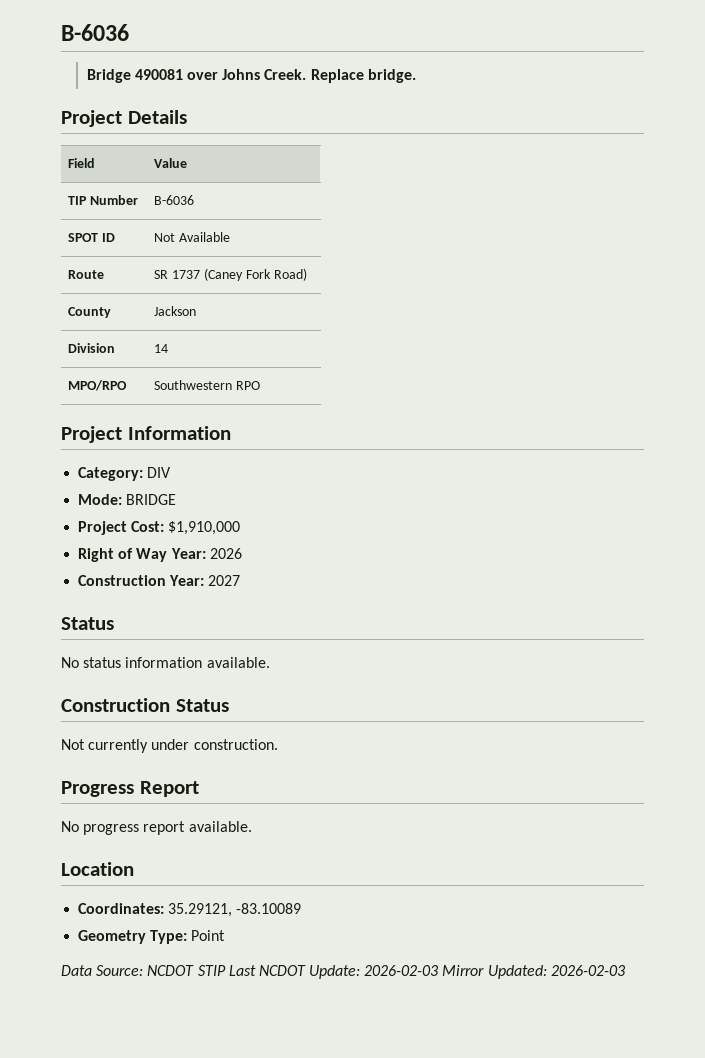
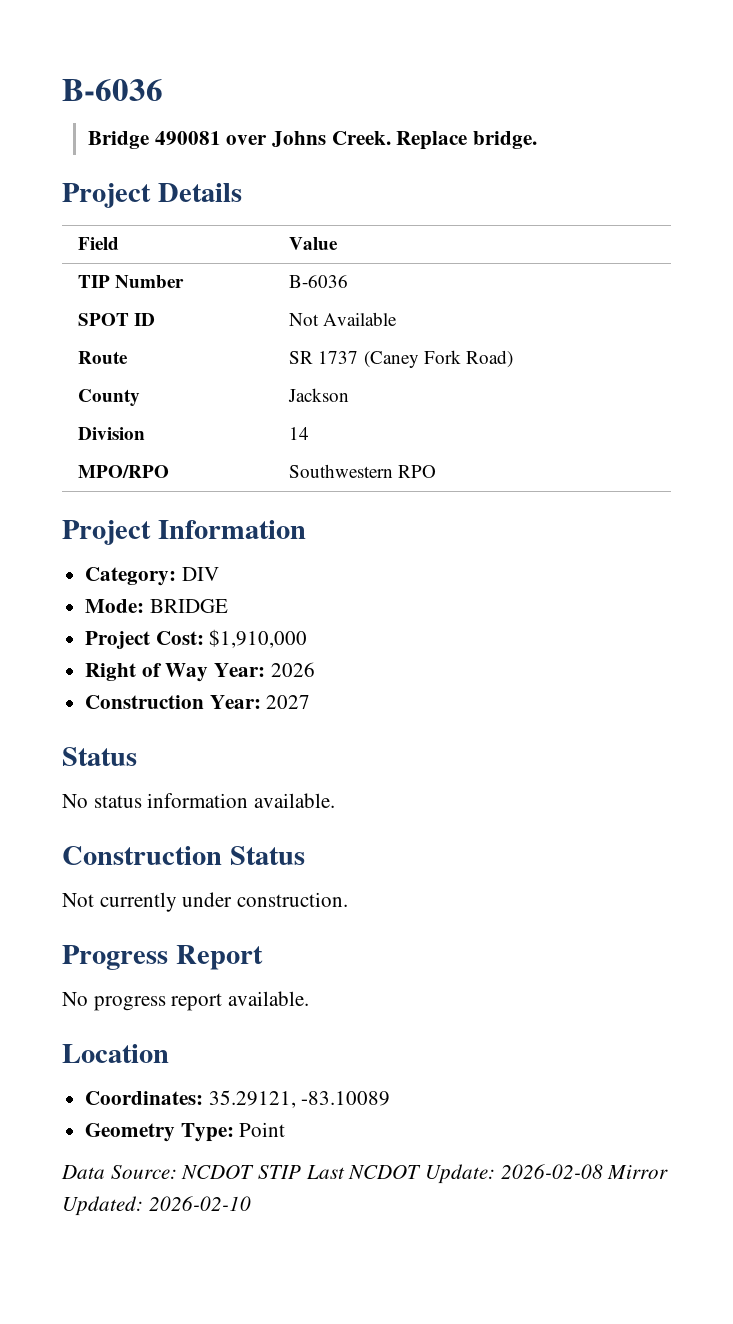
[364,965,439,976] 2026-02-03 -> [500,1164,603,1179] 2026-02-08
[550,965,625,976] 2026-02-03 -> [148,1196,251,1211] 2026-02-10

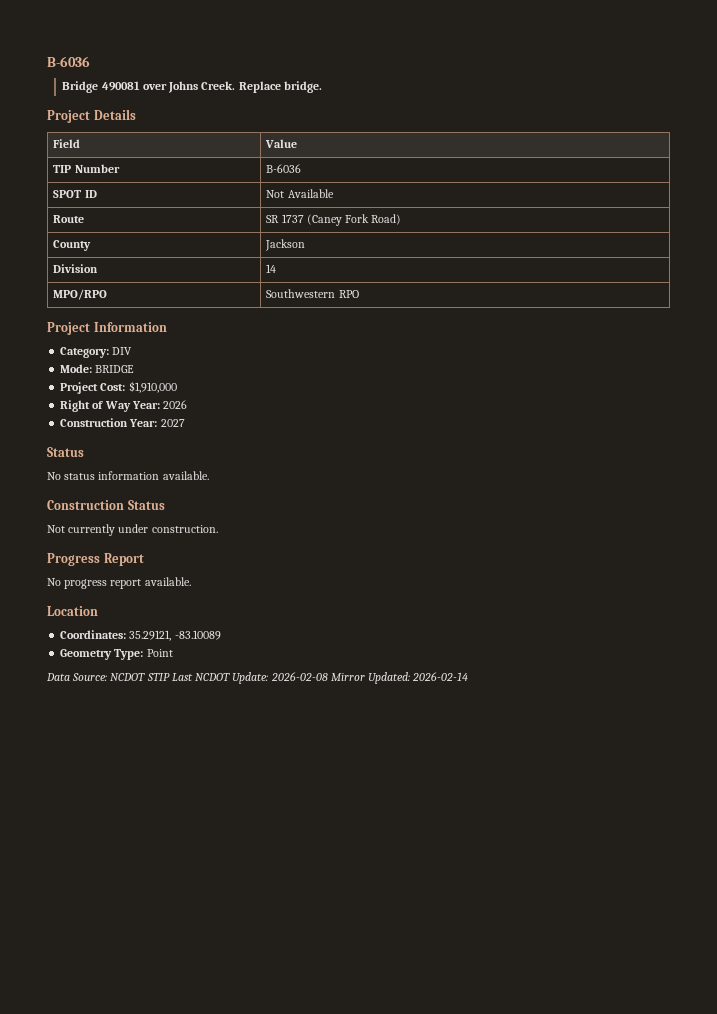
[148,1196,251,1211] 2026-02-10 -> [412,672,469,681] 2026-02-14

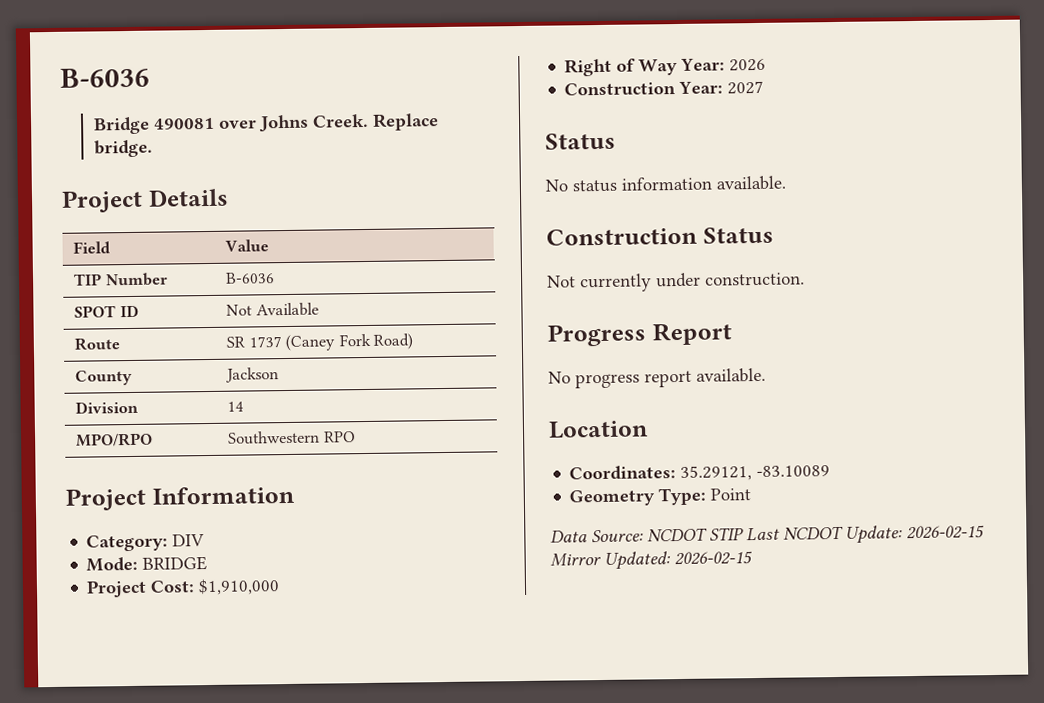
[270,672,328,681] 2026-02-08 -> [906,525,985,540] 2026-02-15
[412,672,469,681] 2026-02-14 -> [674,551,753,566] 2026-02-15

